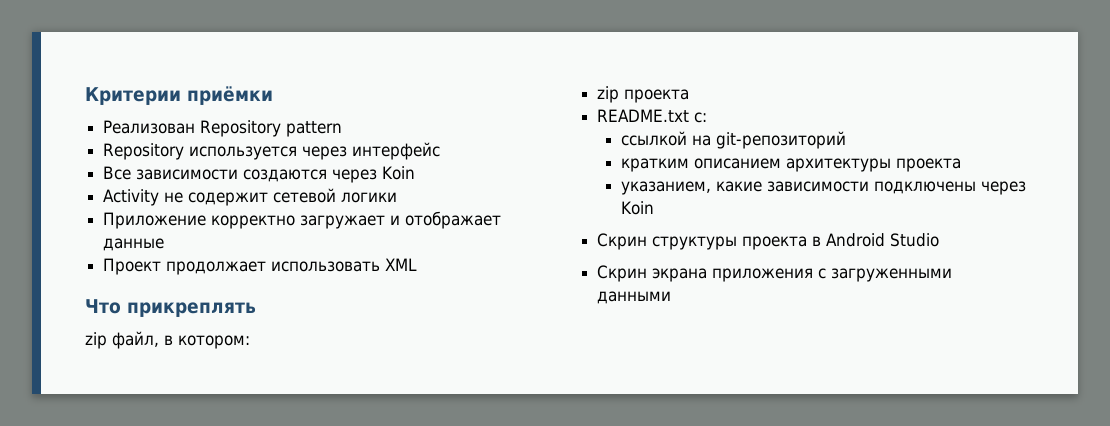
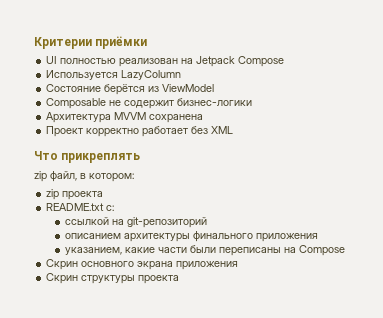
[103,120,343,137] [103,142,441,160] [103,166,416,183] [103,188,398,206] [103,211,502,229] [103,238,165,251] [103,258,381,275] Реализован Repository pattern // Repository используется через интерфейс // Все зависимости создаются через Koin // Activity не содержит сетевой логики // Приложение корректно загружает и отображает данные // Проект продолжает использовать -> [46,56,285,67] [46,70,182,80] [46,84,215,95] [46,98,253,109] [46,112,204,123] [46,126,209,137] UI полностью реализован на Jetpack Compose // Используется LazyColumn // Состояние берётся из ViewModel // Composable не содержит бизнес-логики // Архитектура MVVM сохранена // Проект корректно работает без
[620,158,689,172] кратким -> (208, 222) none
[895,158,961,172] проекта -> [193,231,319,242] финального приложения
[766,181,1026,195] [620,201,654,215] [597,233,940,250] [597,265,953,282] [597,291,672,304] зависимости подключены через Koin // Скрин структуры проекта в Android Studio // Скрин экрана приложения с загруженными данными -> [158,245,346,256] [46,259,239,270] [46,273,180,284] части были переписаны на Compose // Скрин основного экрана приложения // Скрин структуры проекта

